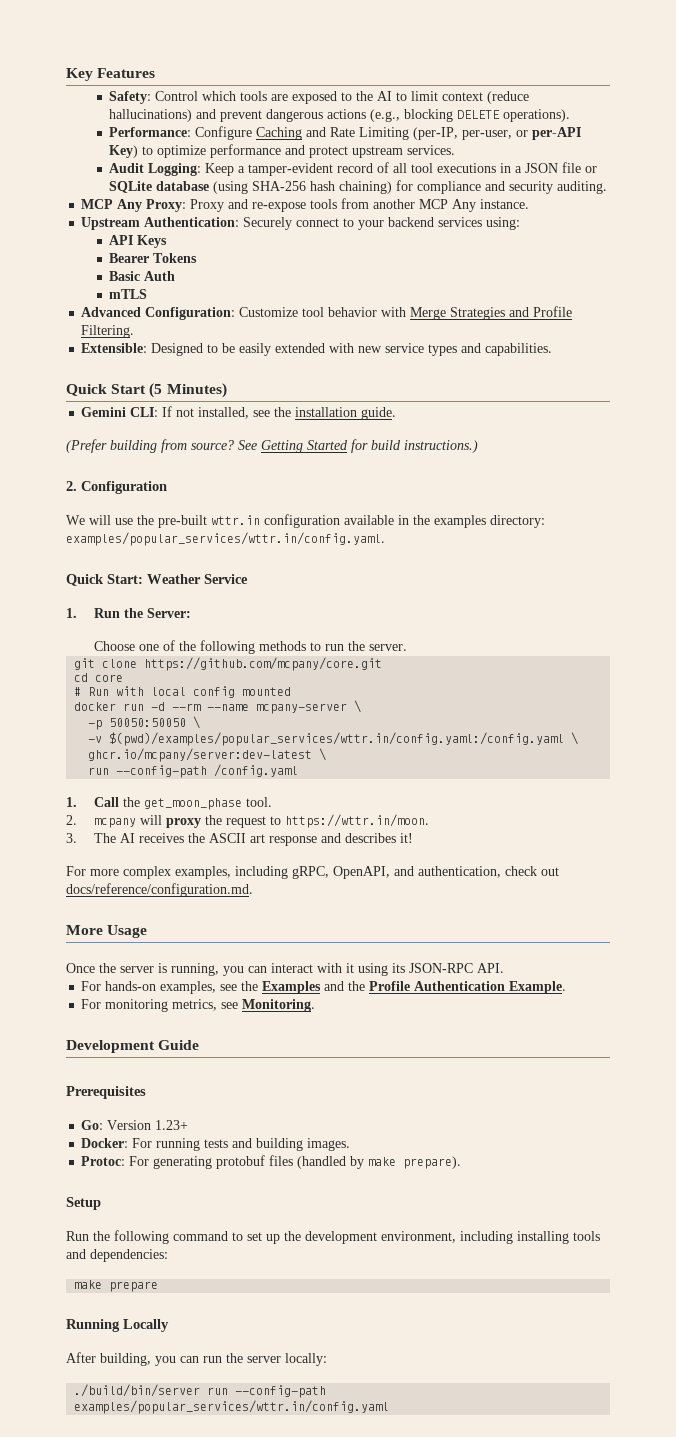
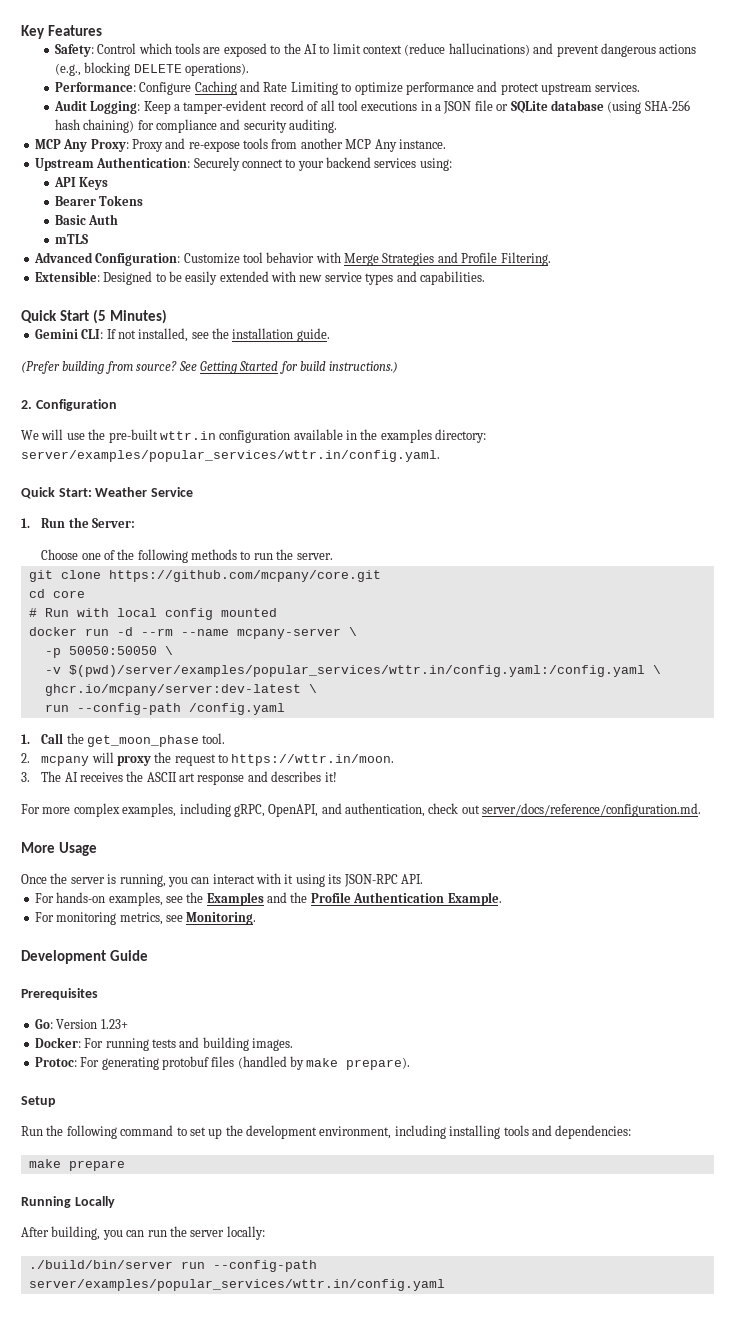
[413,127,582,140] [109,145,139,158] (per-IP, per-user, or per-API Key) -> (338, 88) none
[66,532,385,546] examples/popular_services/wttr.in/config.yaml. -> [21,450,440,462] server/examples/popular_services/wttr.in/config.yaml.
[109,732,565,746] $(pwd)/examples/popular_services/wttr.in/config.yaml:/config.yaml -> [68,665,645,677] $(pwd)/server/examples/popular_services/wttr.in/config.yaml:/config.yaml
[66,883,253,897] docs/reference/configuration.md. -> [482,803,702,817] server/docs/reference/configuration.md.
[74,1400,390,1414] examples/popular_services/wttr.in/config.yaml -> [28,1279,445,1291] server/examples/popular_services/wttr.in/config.yaml

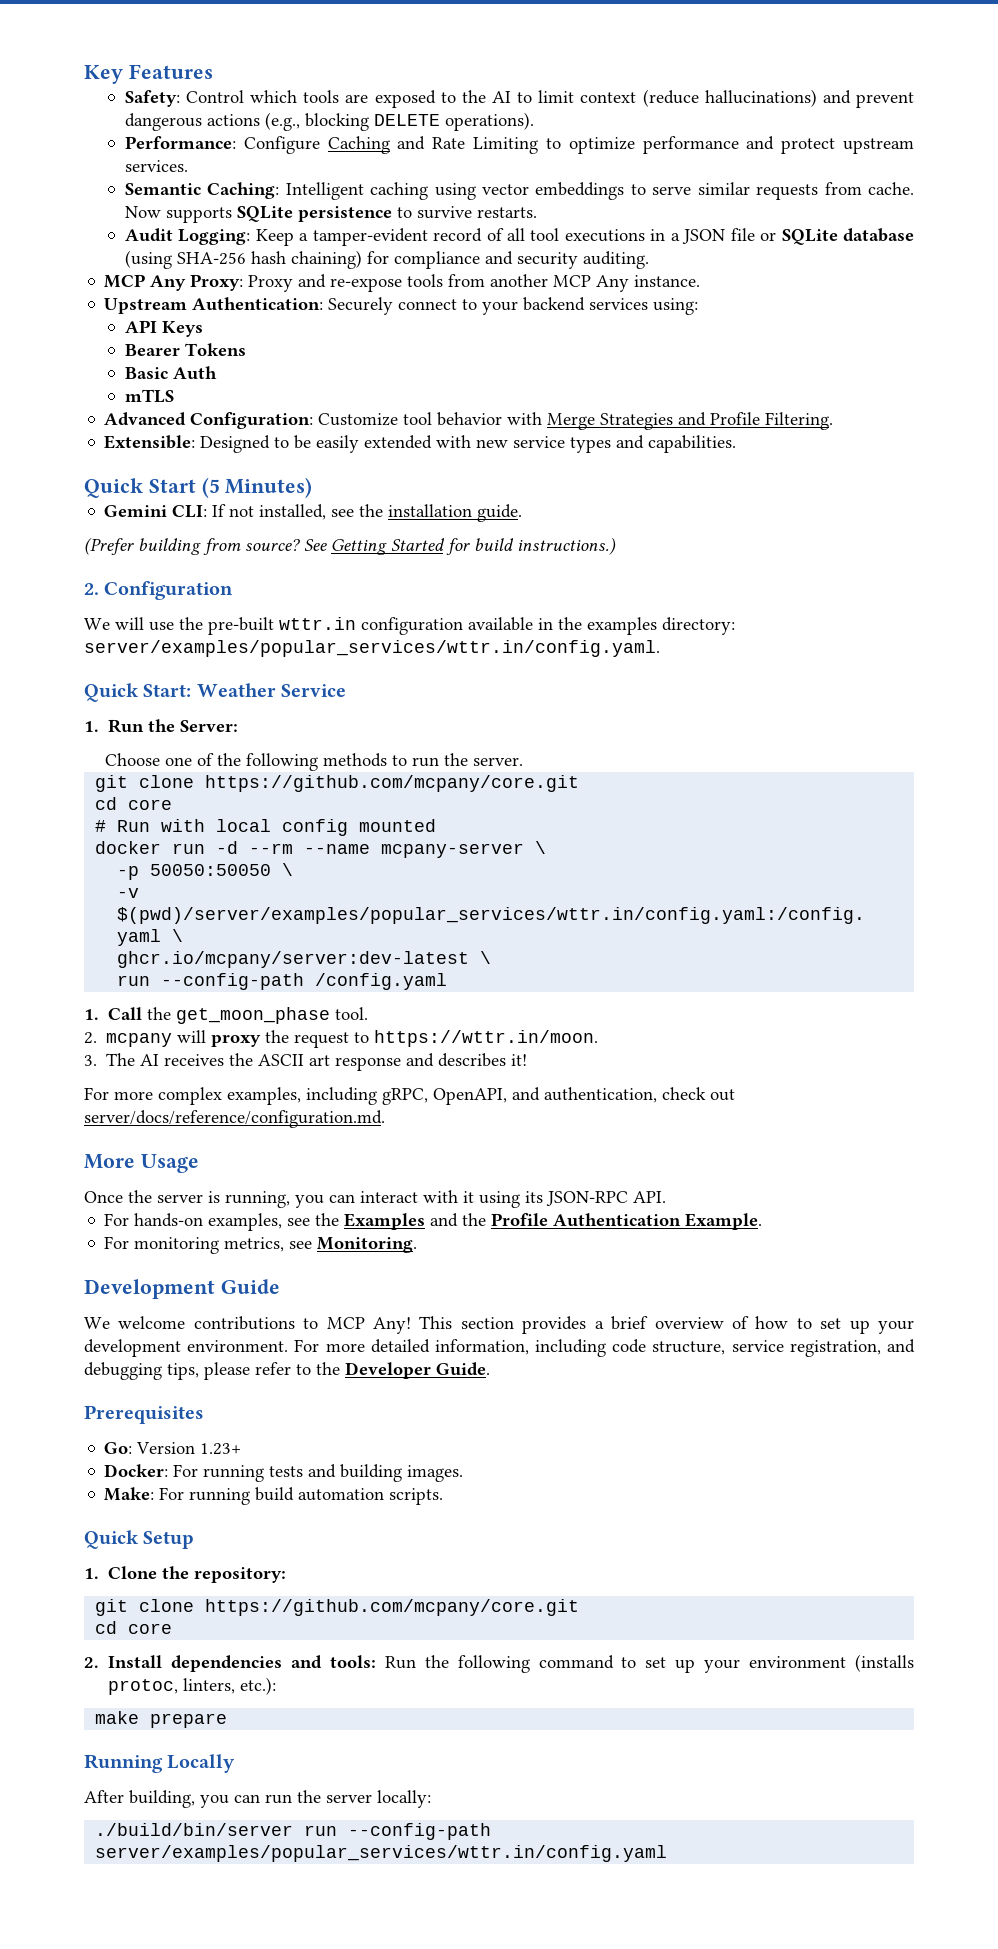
(641, 87) none -> [124,182,915,200] [124,206,537,223] // Semantic Caching: Intelligent caching using vector embeddings to serve similar requests from cache. Now supports SQLite persistence to survive restarts.
(148, 955) none -> [84,1316,914,1334] [84,1339,915,1357] [84,1362,490,1380] // We welcome contributions to MCP Any! This section provides a brief overview of how to set up your development environment. For more detailed information, including code structure, service registration, and debugging tips, please refer to the Developer Guide.
[34,1056,411,1070] [21,1096,56,1107] Protoc: For generating protobuf files (handled by make prepare). // Setup // -> [104,1487,444,1505] [84,1530,195,1549] [84,1566,287,1583] [95,1599,580,1616] [95,1621,173,1634] [84,1655,376,1672] Make: For running build automation scripts. // Quick Setup // 1. Clone the repository: // git clone https://github.com/mcpany/core.git // cd core // 2. Install dependencies and tools:
[225,1125,632,1139] the development environment, including installing tools and dependencies: -> [704,1654,915,1673] [108,1677,277,1695] your environment (installs protoc, linters, etc.):

